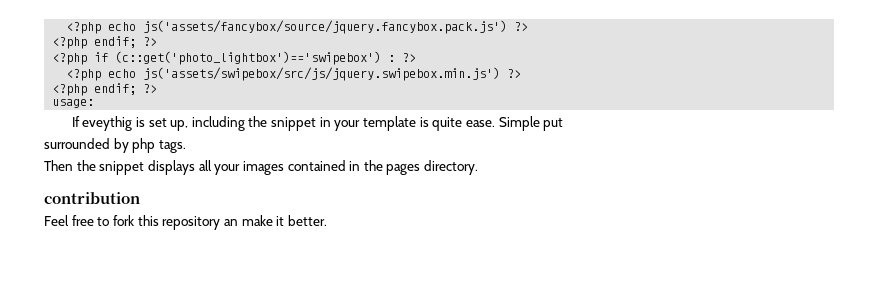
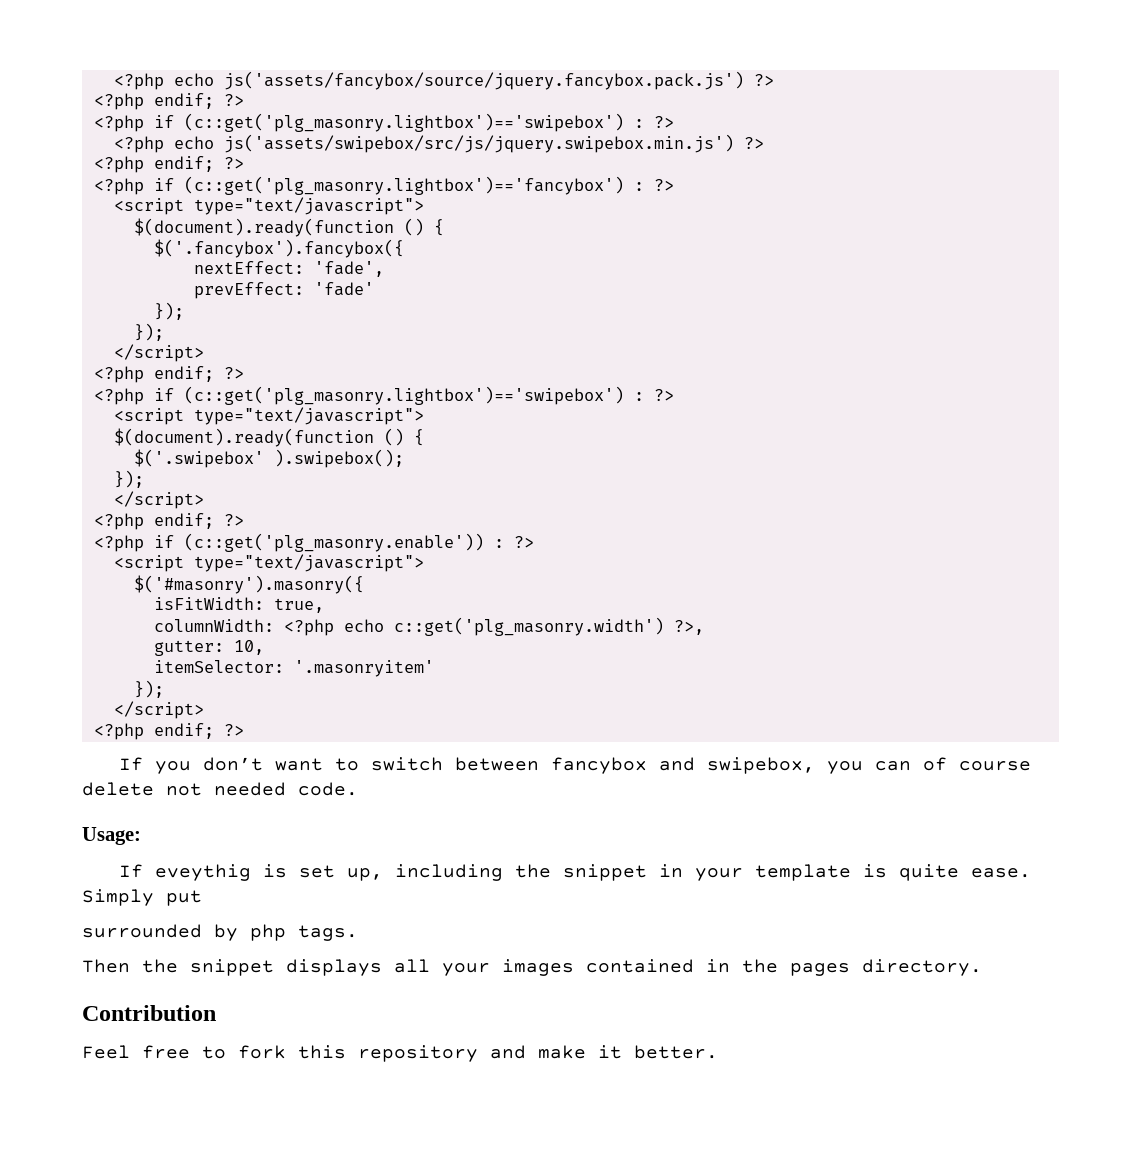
[115,51,382,65] (c::get('photo_lightbox')=='swipebox') -> [183,113,624,132] (c::get('plg_masonry.lightbox')=='swipebox')
[52,99,95,108] usage: -> [93,176,674,195] [113,197,424,215] [133,218,444,237] [153,239,404,258] [193,261,384,277] [193,282,374,299] [153,302,184,320] [133,323,164,341] [113,344,204,362] [93,366,244,383] [93,386,674,405] [113,407,424,425] [113,428,424,447] [133,449,404,468] [113,470,144,488] [113,491,204,509] [93,513,244,530] [93,533,534,552] [113,554,424,572] [133,575,364,594] [153,597,324,613] [153,617,704,636] [153,640,264,656] [153,660,434,677] [133,680,164,698] [113,701,204,719] [93,723,244,740] [118,757,1031,774] [82,782,358,796] [82,827,141,845] <?php if (c::get('plg_masonry.lightbox')=='fancybox') : ?> // <script type="text/javascript"> // $(document).ready(function () { // $('.fancybox').fancybox({ // nextEffect: 'fade', // prevEffect: 'fade' // }); // }); // </script> // <?php endif; ?> // <?php if (c::get('plg_masonry.lightbox')=='swipebox') : ?> // <script type="text/javascript"> // $(document).ready(function () { // $('.swipebox' ).swipebox(); // }); // </script> // <?php endif; ?> // <?php if (c::get('plg_masonry.enable')) : ?> // <script type="text/javascript"> // $('#masonry').masonry({ // isFitWidth: true, // columnWidth: <?php echo c::get('plg_masonry.width') ?>, // gutter: 10, // itemSelector: '.masonryitem' // }); // </script> // <?php endif; ?> // If you don’t want to switch between fancybox and swipebox, you can of course delete not needed code. // Usage:
[498,116,540,131] Simple -> [82,889,154,906] Simply
[44,192,140,204] contribution -> [82,1005,216,1021] Contribution
[223,219,238,226] an -> [490,1045,526,1059] and

